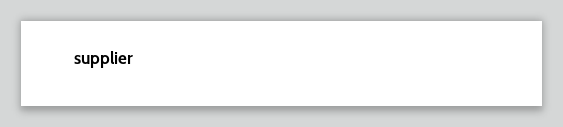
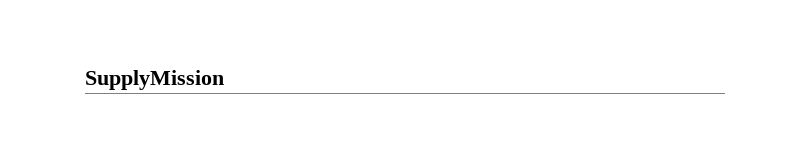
[74,51,133,68] supplier -> [85,70,224,90] SupplyMission

